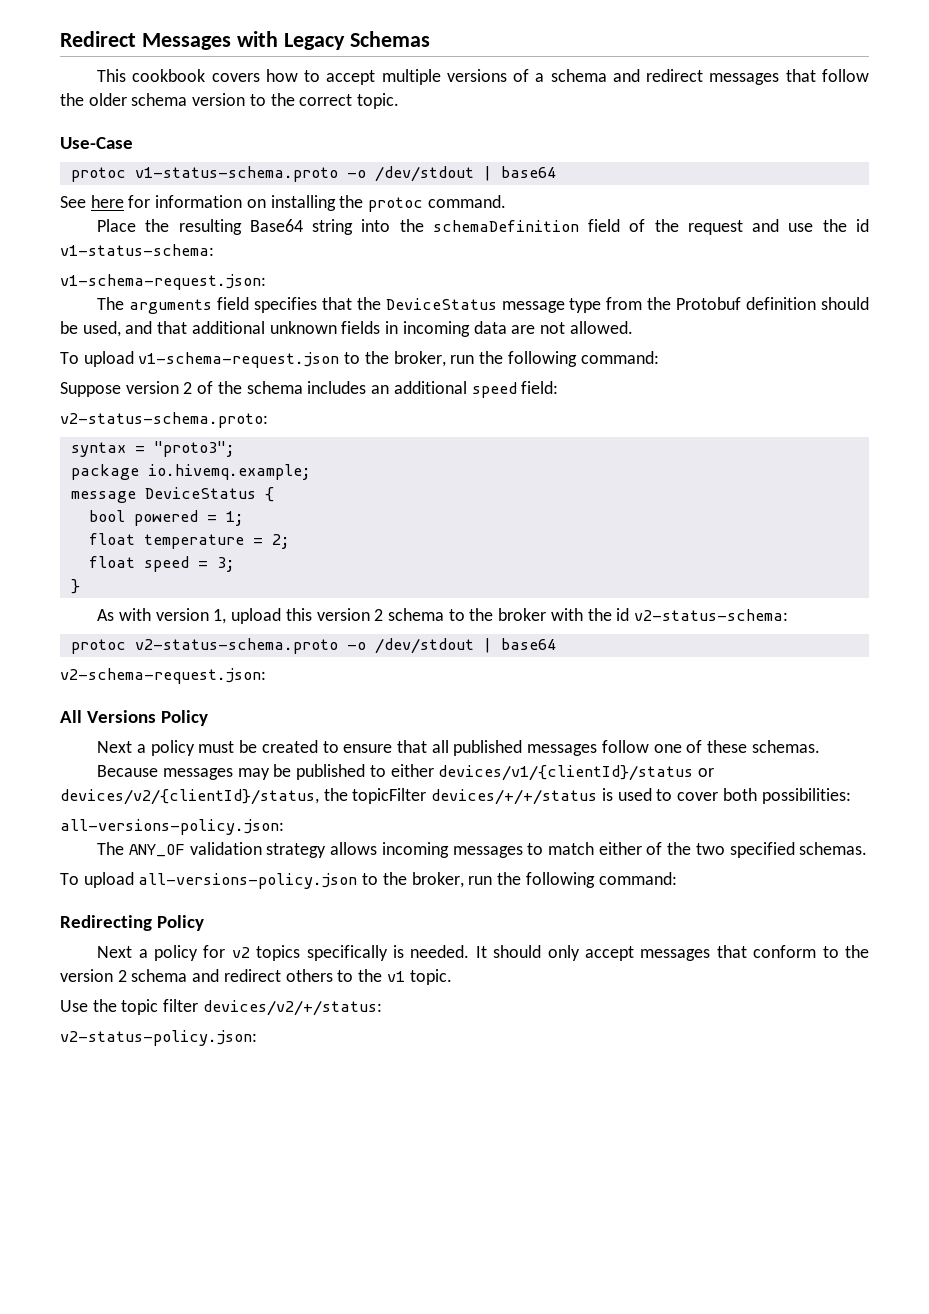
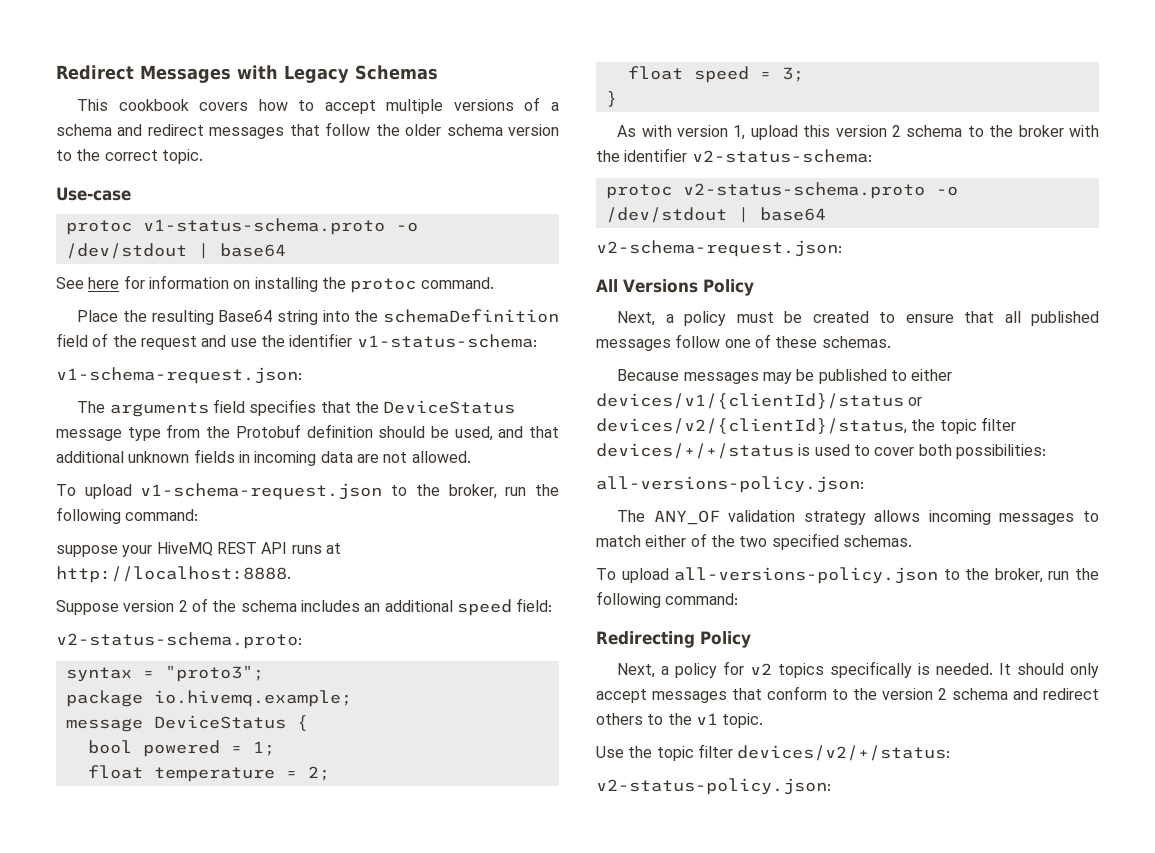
[60,137,133,149] Use-Case -> [56,187,131,201] Use-case
[856,219,870,232] id -> [289,333,353,347] identifier
(659, 357) none -> [56,542,341,557] [56,566,291,583] // suppose your HiveMQ REST API runs at http://localhost:8888.
[616,608,630,621] id -> [624,148,688,162] identifier
[97,741,133,753] Next -> [617,311,656,326] Next,
[352,788,427,804] topicFilter -> [939,417,1016,434] topic filter
[97,946,133,958] Next -> [617,663,656,678] Next,

